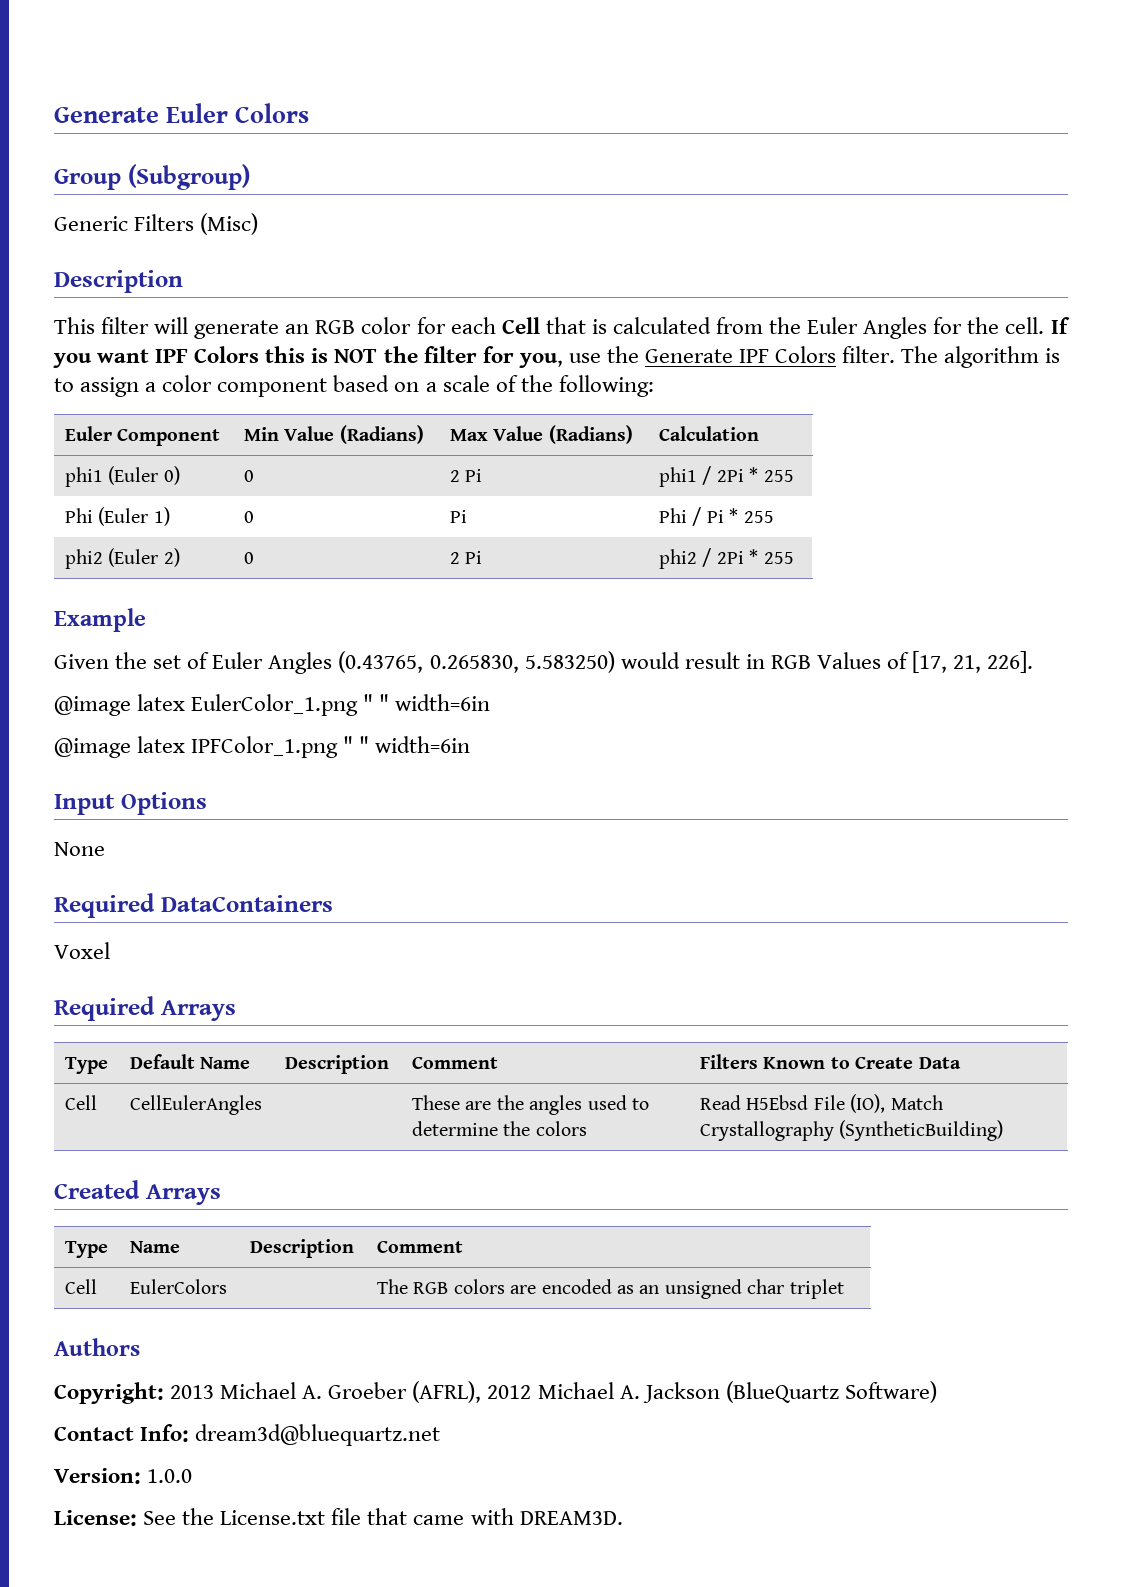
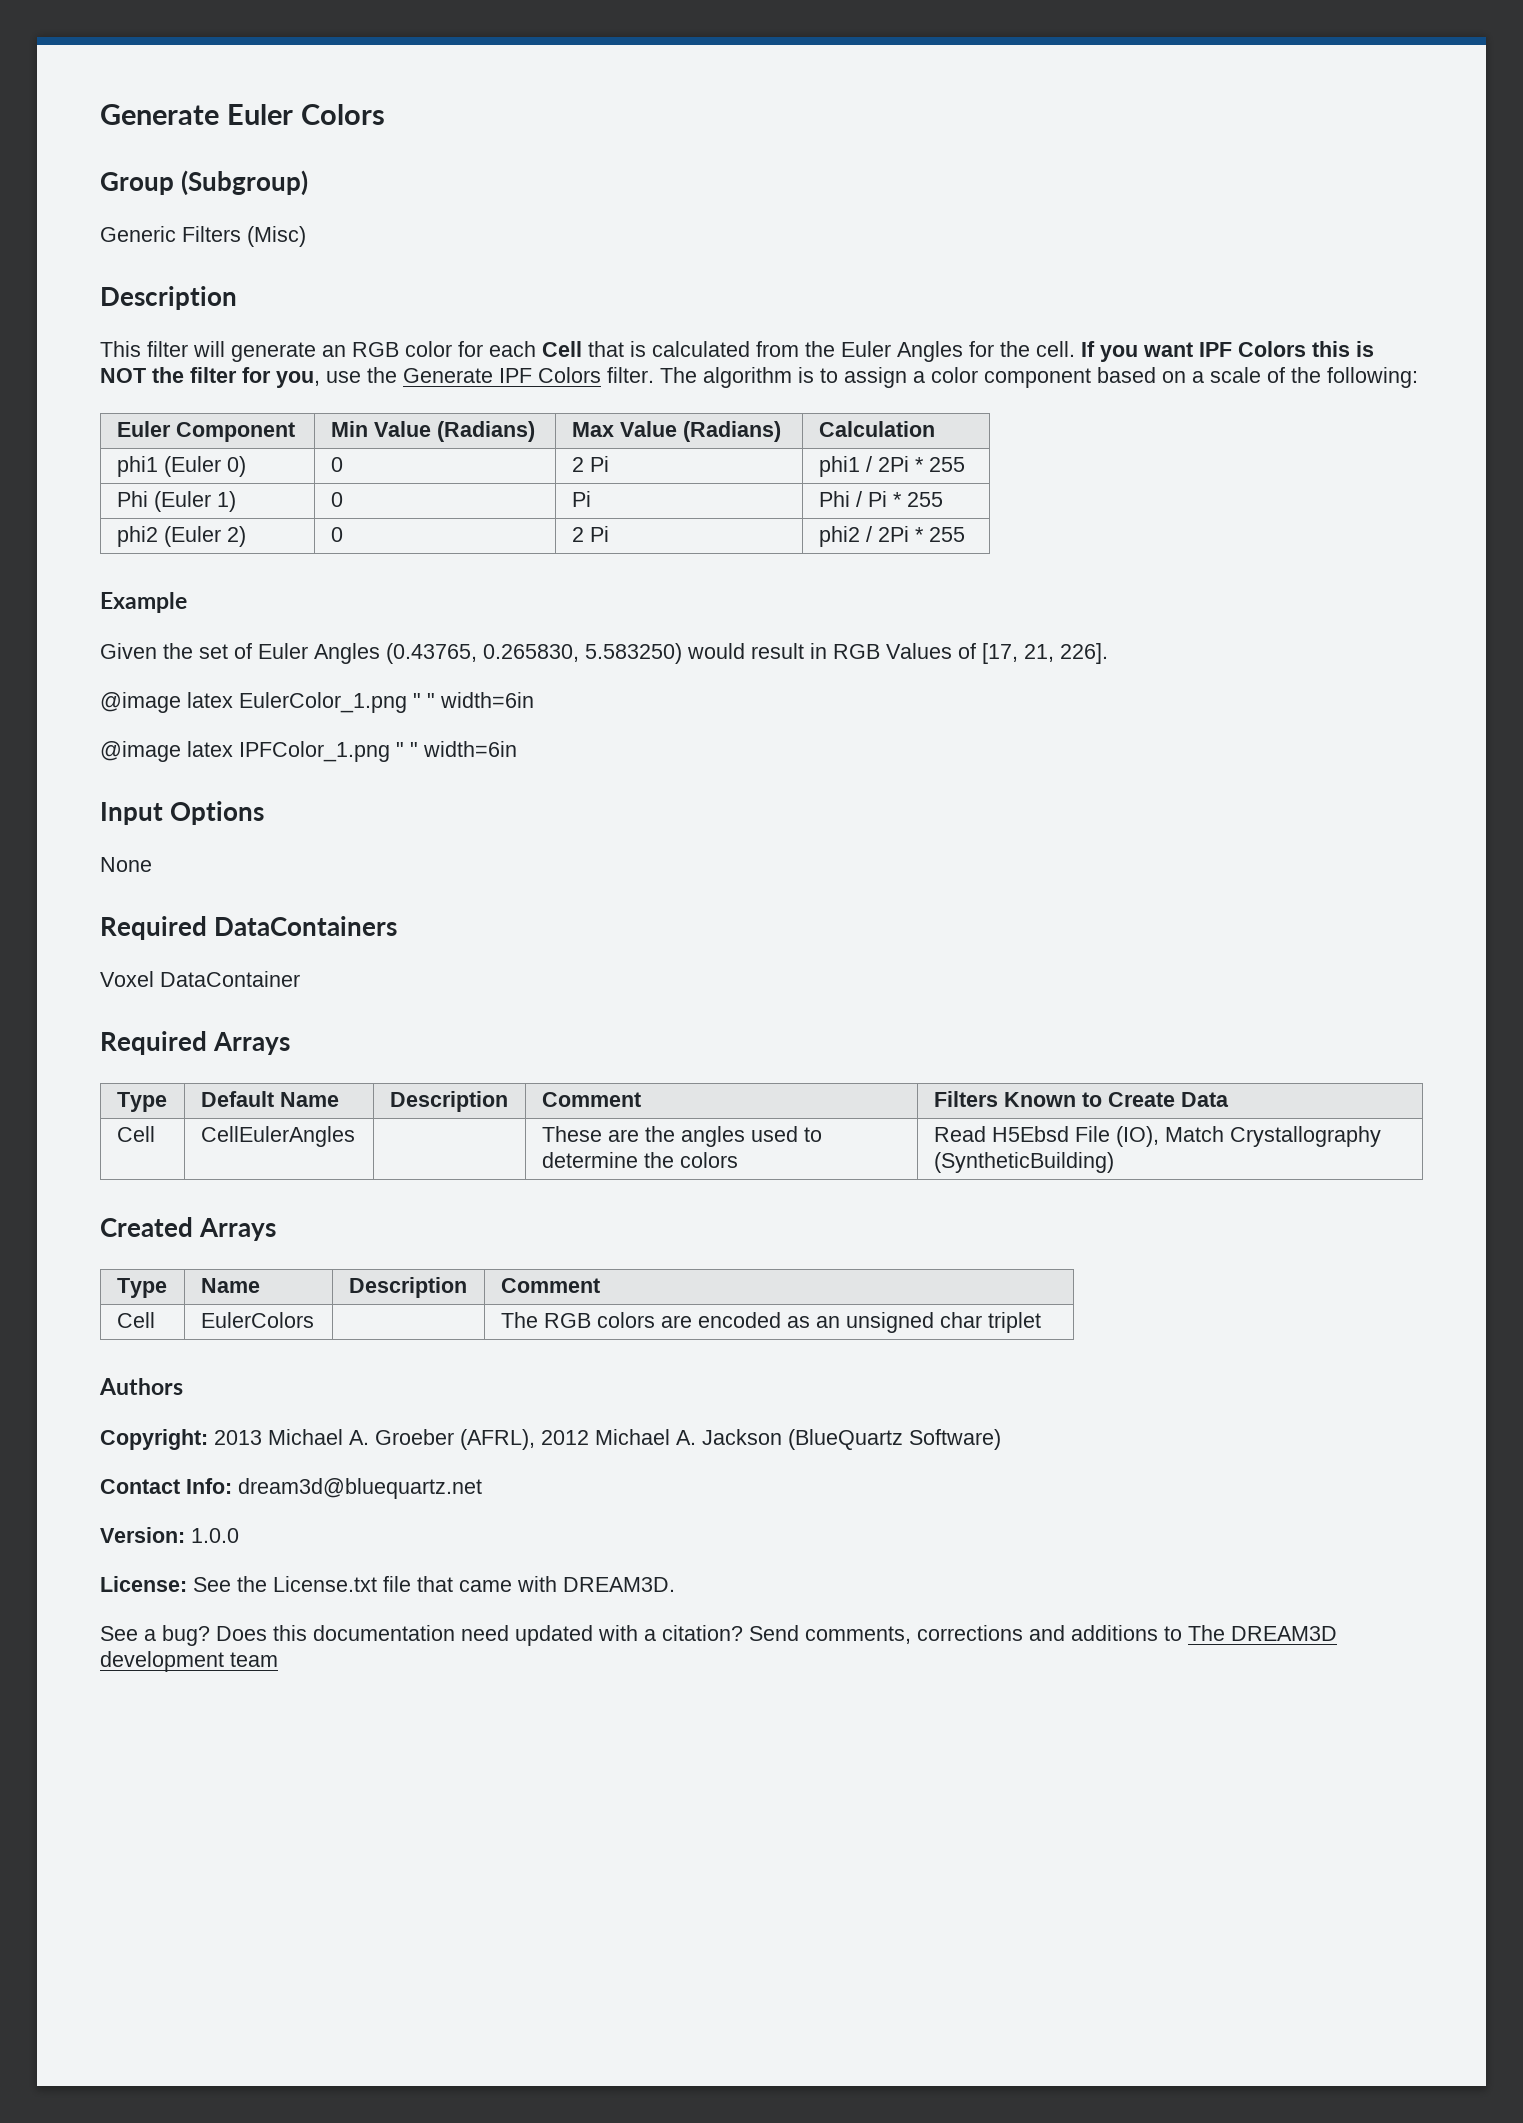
(110, 950) none -> [160,971,300,987] DataContainer
(623, 1518) none -> [100,1625,1337,1646] [100,1651,278,1672] // See a bug? Does this documentation need updated with a citation? Send comments, corrections and additions to The DREAM3D development team

